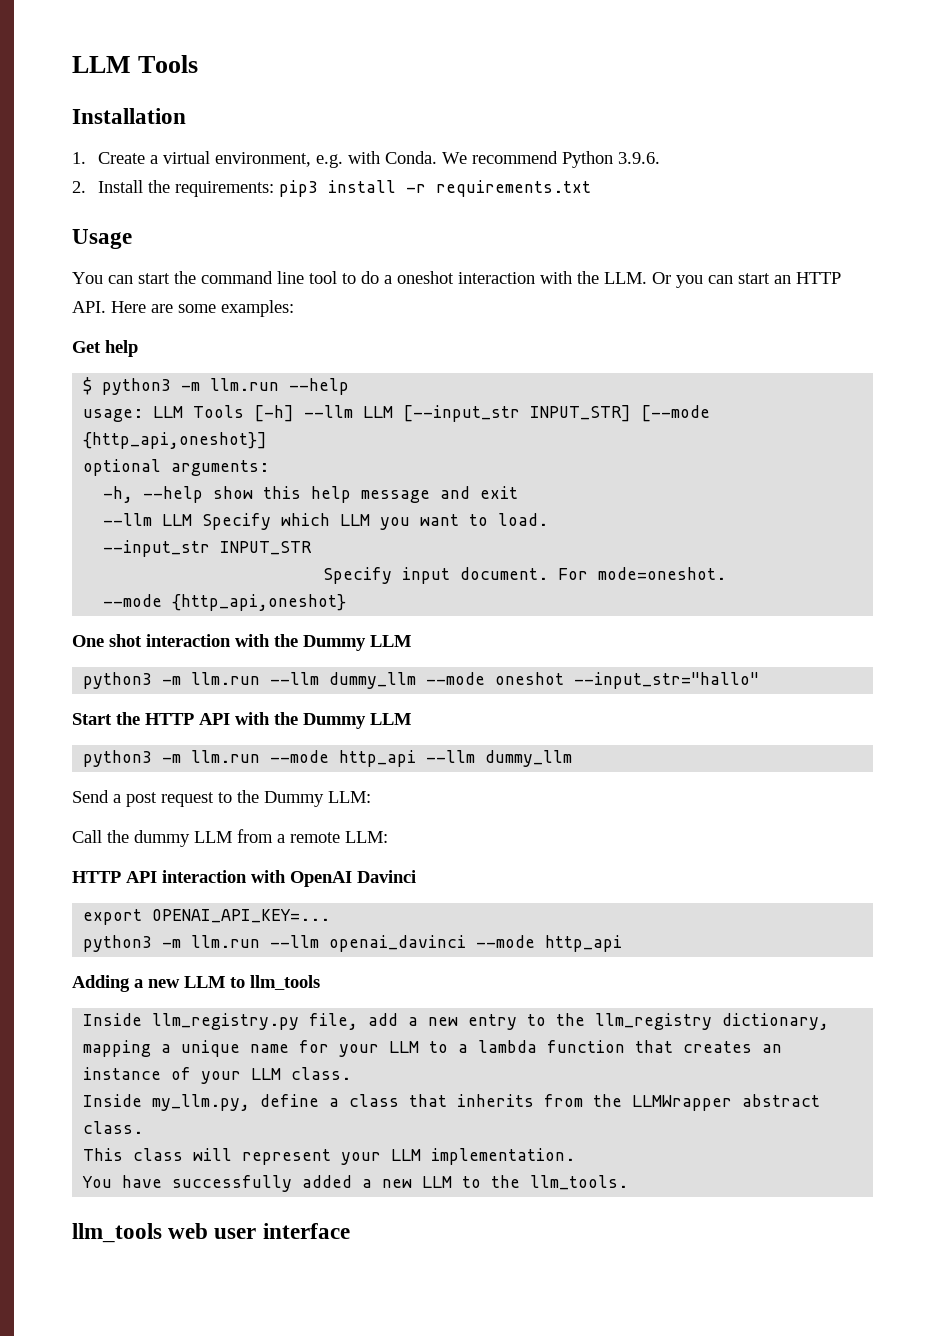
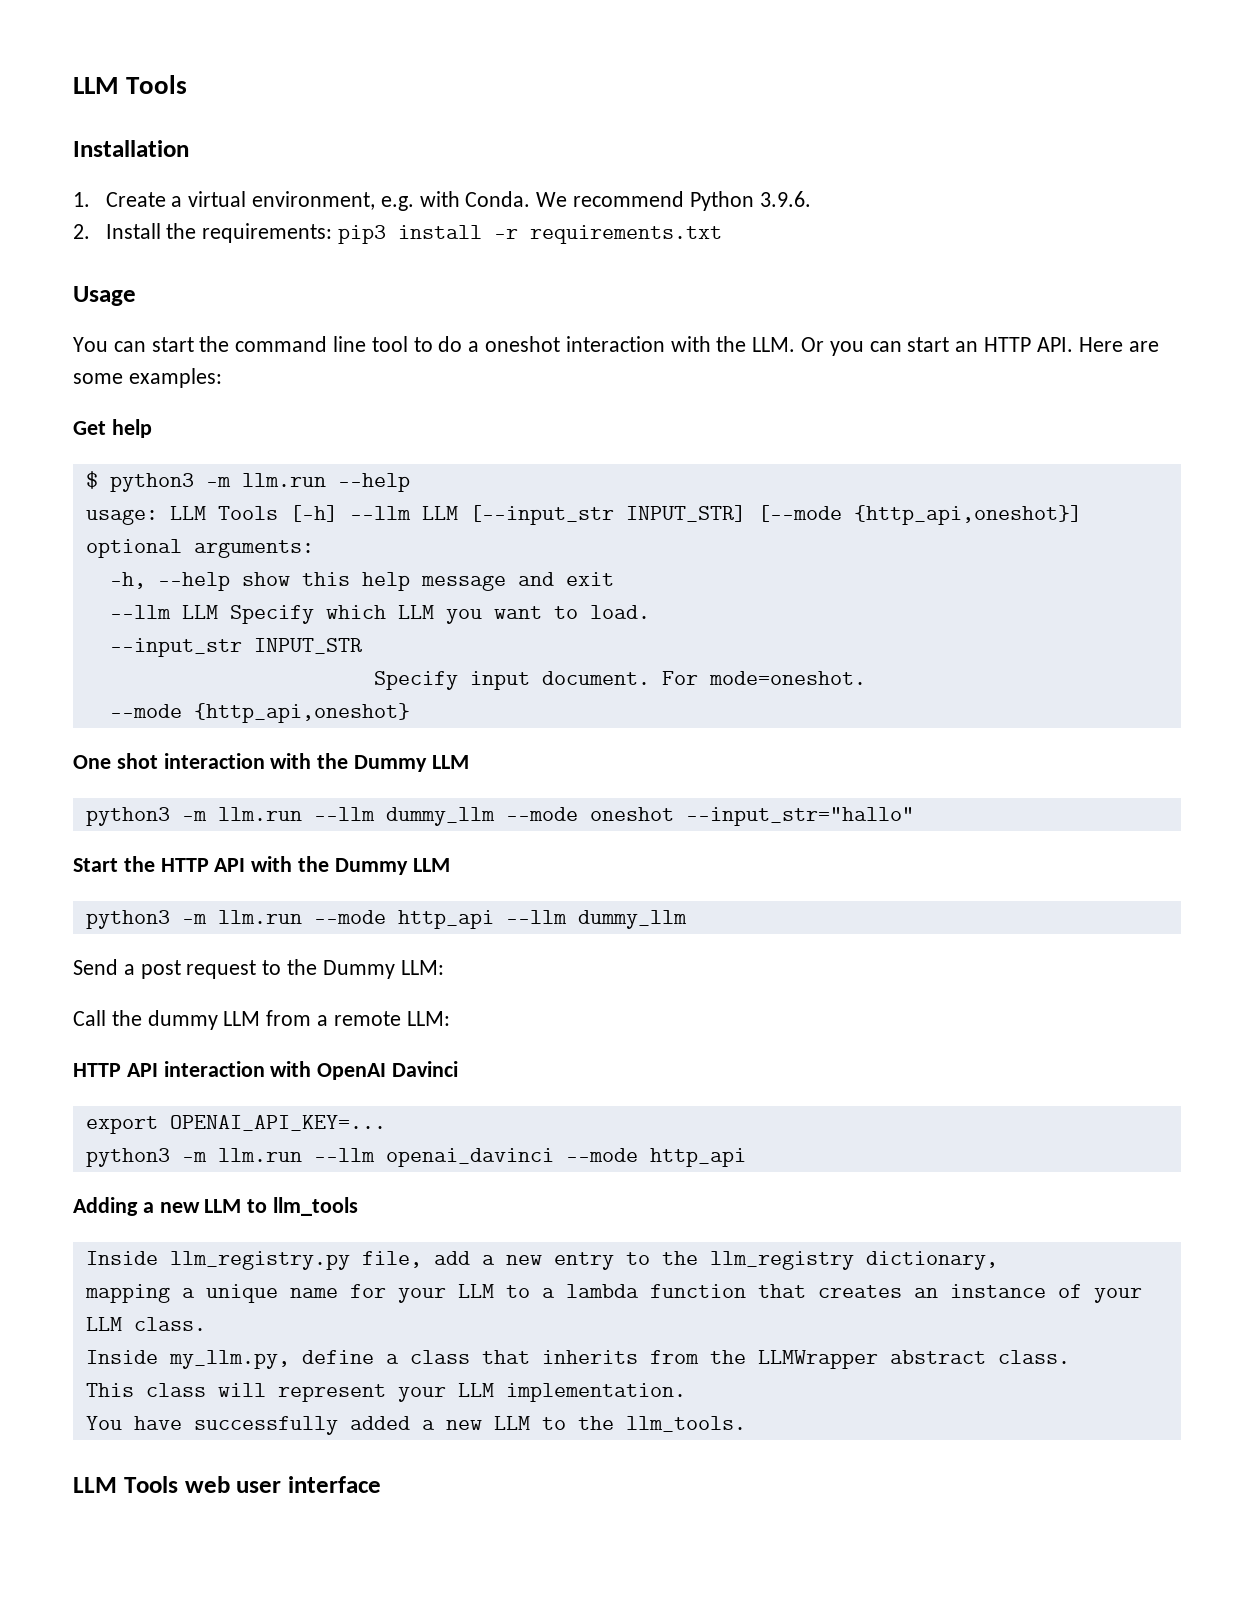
[72,1223,162,1243] llm_tools -> [73,1476,178,1493] LLM Tools

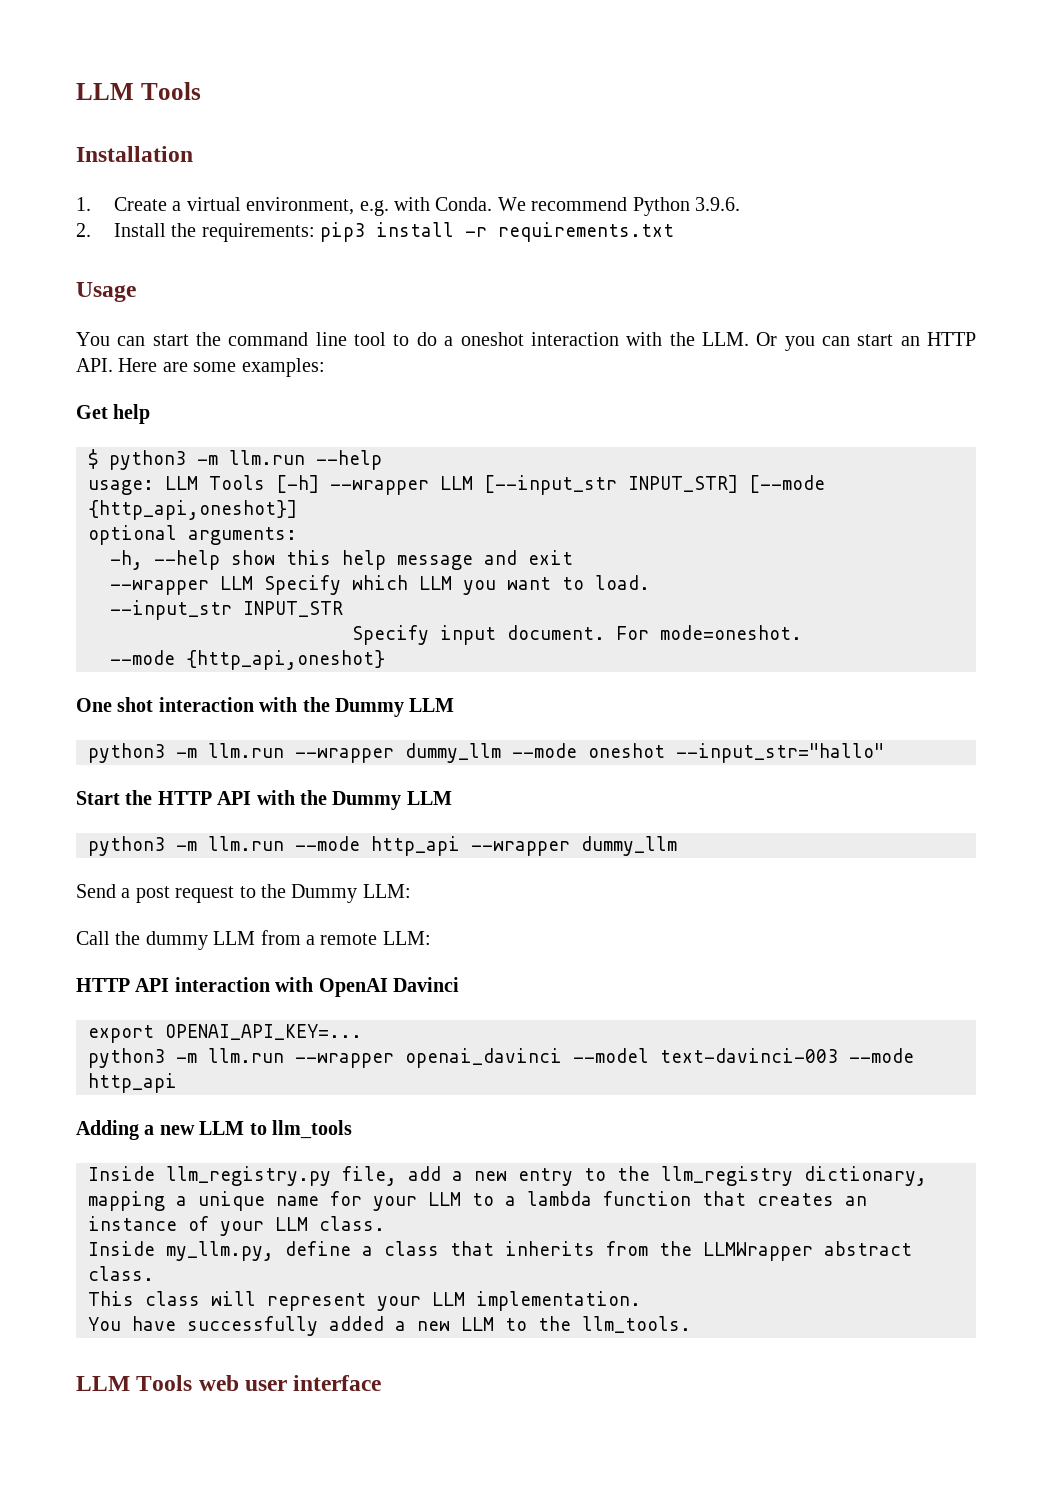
[349,506,411,520] --llm -> [330,480,429,495] --wrapper
[109,605,171,619] --llm -> [110,580,209,595] --wrapper
[313,807,375,821] --llm -> [295,748,394,763] --wrapper
[505,910,567,924] --llm -> [471,841,570,856] --wrapper
[313,1148,554,1167] --llm openai_davinci -> [295,1048,838,1068] --wrapper openai_davinci --model text-davinci-003

